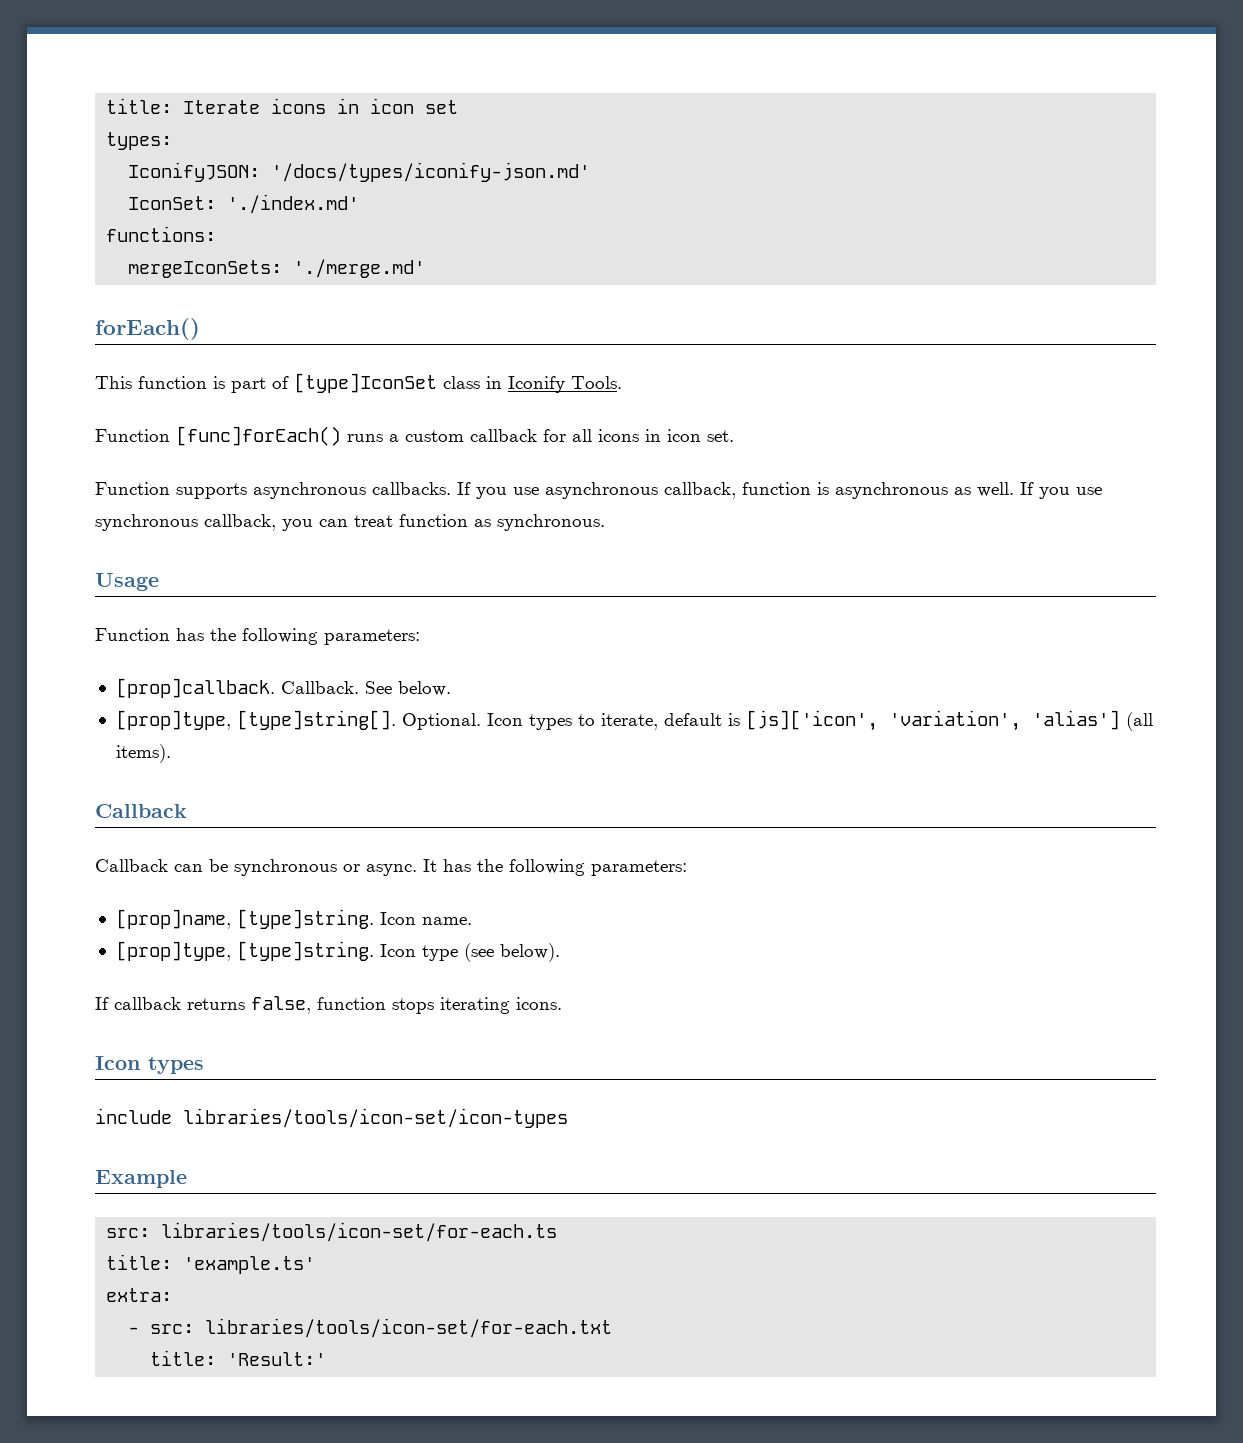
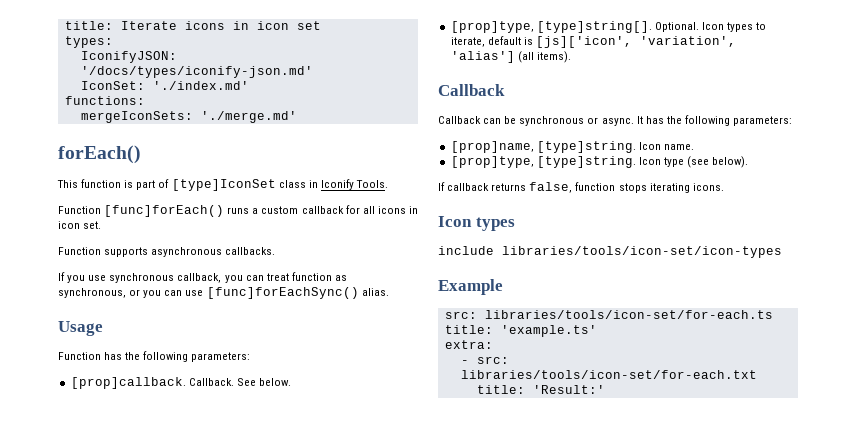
[457,482,1014,499] If you use asynchronous callback, function is asynchronous as well. -> (276, 251) //
[497,514,605,531] synchronous. -> [58,287,389,299] synchronous, or you can use [func]forEachSync() alias.

